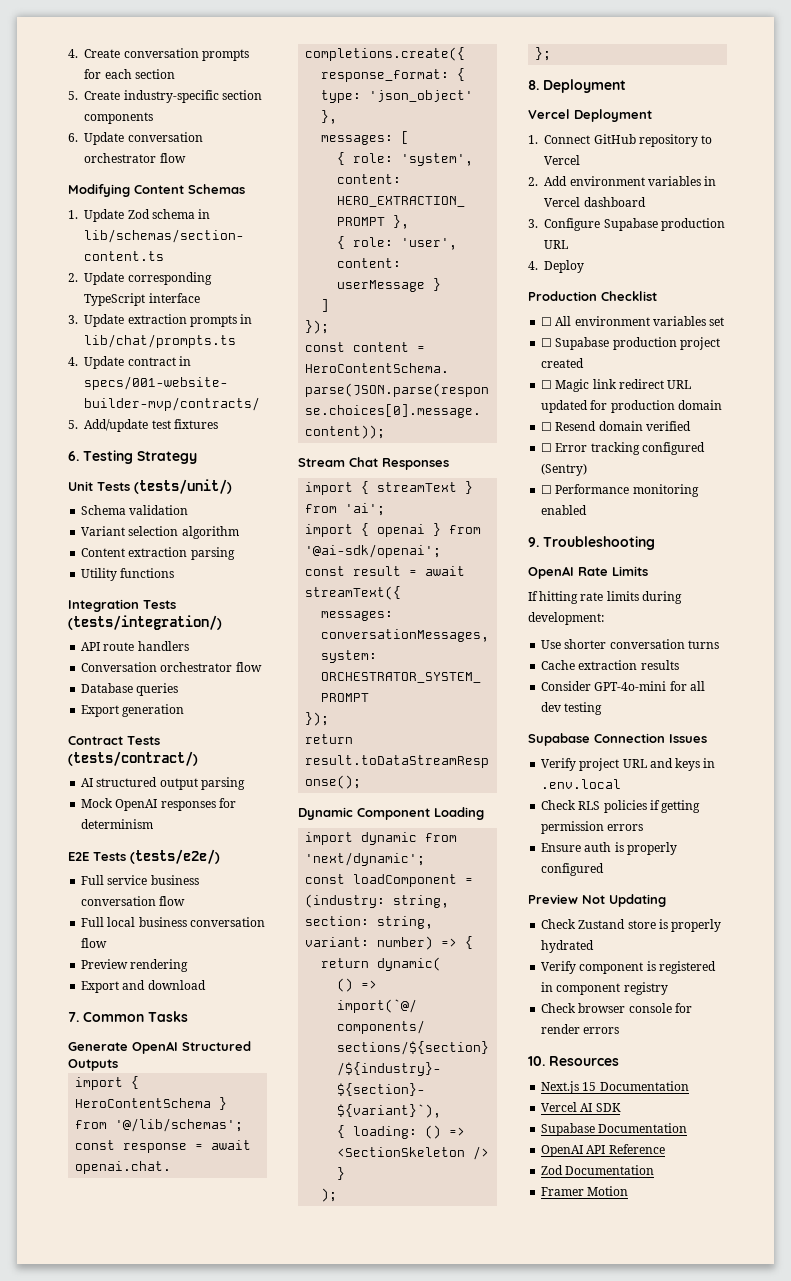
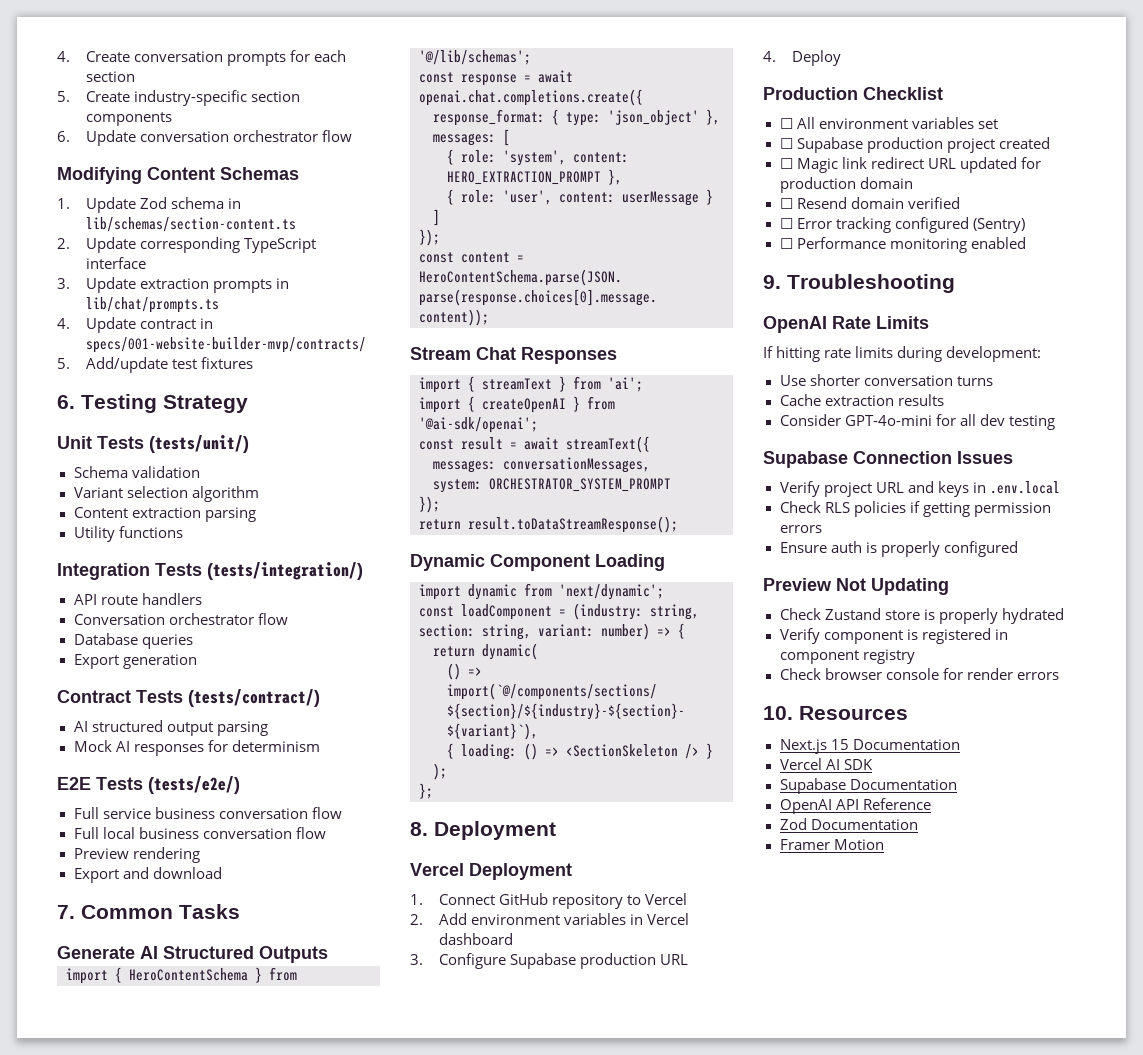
[115,799,158,811] OpenAI -> [115,741,130,752] AI
[132,1041,178,1054] OpenAI -> [140,946,158,959] AI
[377,524,426,537] openai -> [482,398,566,413] createOpenAI

